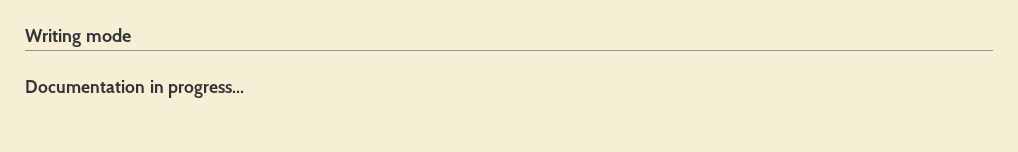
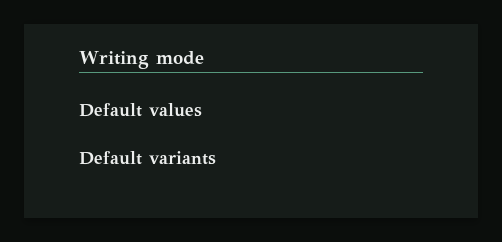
[25,80,245,98] Documentation in progress... -> [79,103,202,117] [79,151,216,165] Default values // Default variants

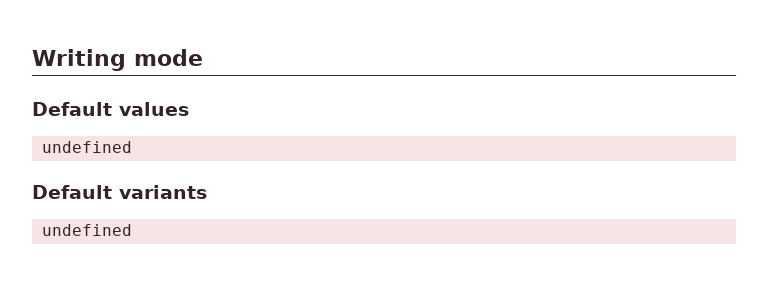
(202, 110) none -> [41,141,132,153] // undefined
(216, 158) none -> [41,224,132,236] // undefined

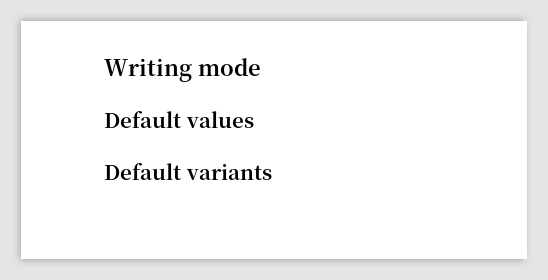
[41,141,132,153] // undefined -> (254, 119) none
[41,224,132,236] // undefined -> (272, 172) none

